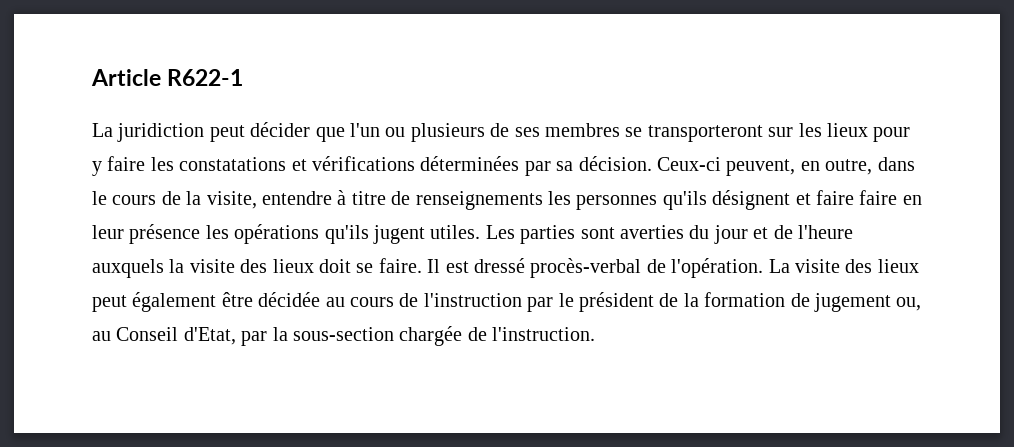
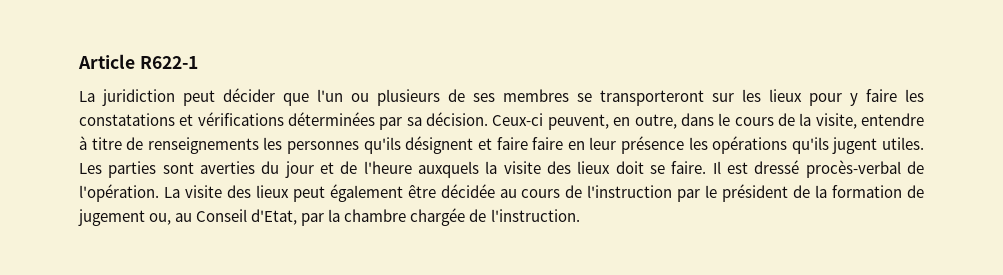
[293,327,394,341] sous-section -> [344,209,407,222] chambre

